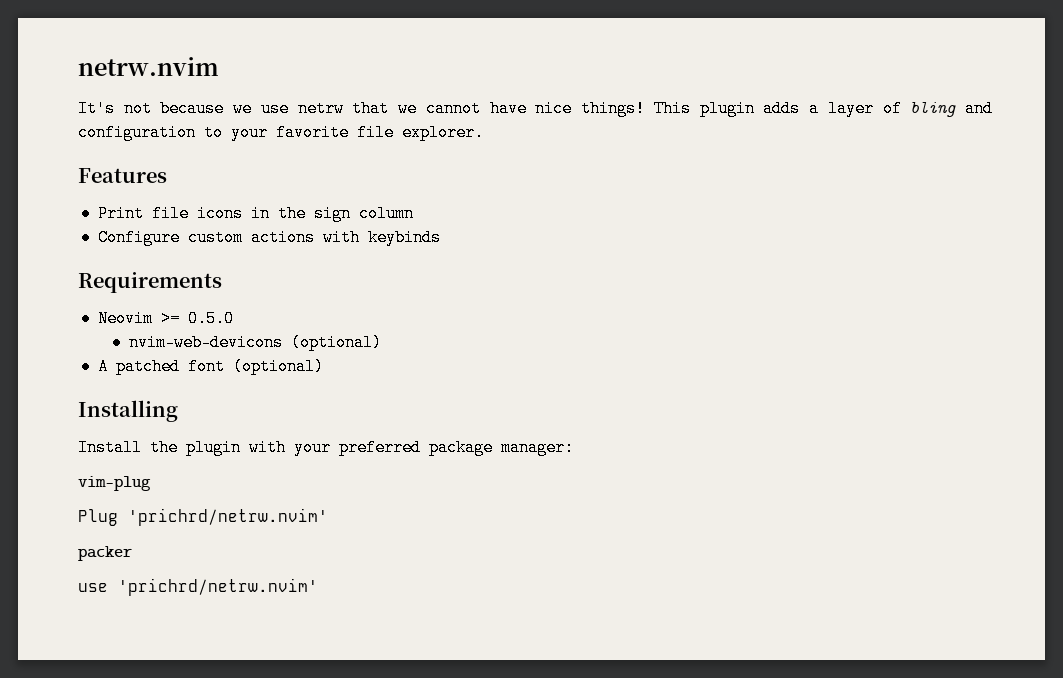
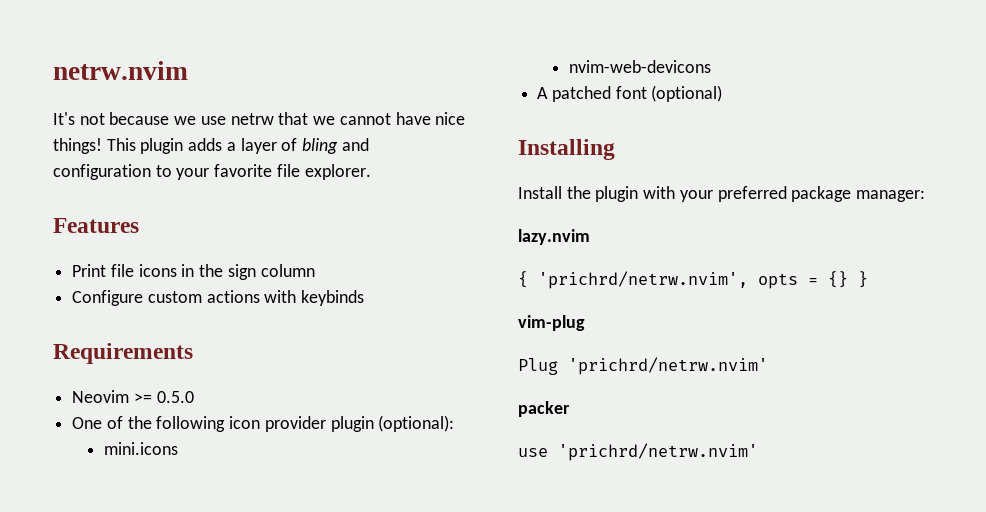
(234, 318) none -> [72,415,455,432] [103,442,178,455] // One of the following icon provider plugin (optional): // mini.icons
[291,334,383,351] (optional) -> (711, 66) none
(574, 447) none -> [518,229,590,245] [518,271,868,289] // lazy.nvim // { 'prichrd/netrw.nvim', opts = {} }

